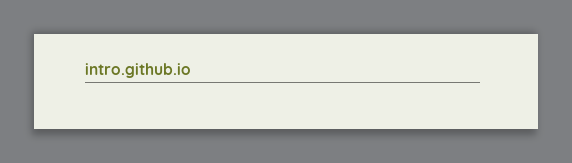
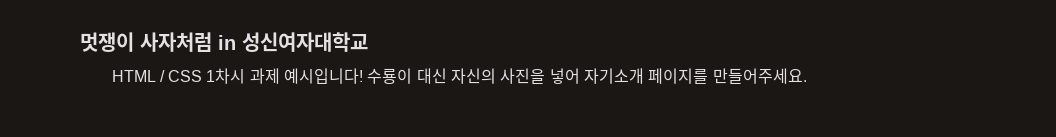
[85,63,191,78] intro.github.io -> [80,32,368,52] [111,68,807,84] 멋쟁이 사자처럼 in 성신여자대학교 // HTML / CSS 1차시 과제 예시입니다! 수룡이 대신 자신의 사진을 넣어 자기소개 페이지를 만들어주세요.

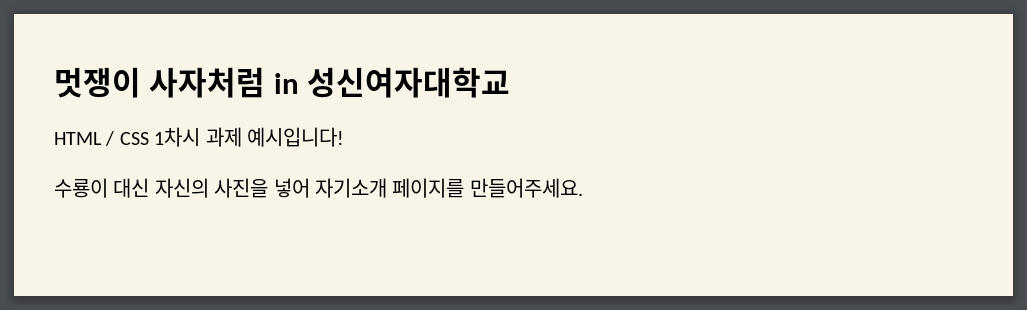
(364, 76) none -> (344, 137) //

